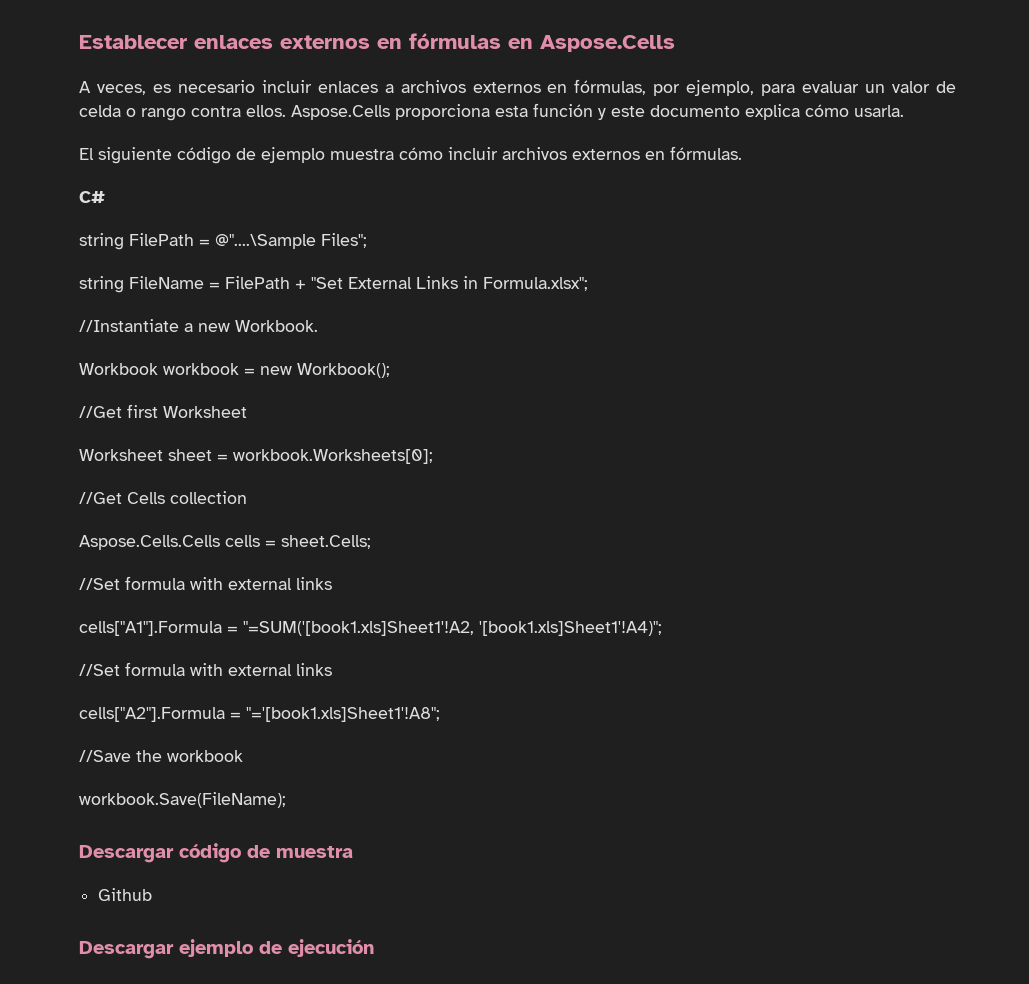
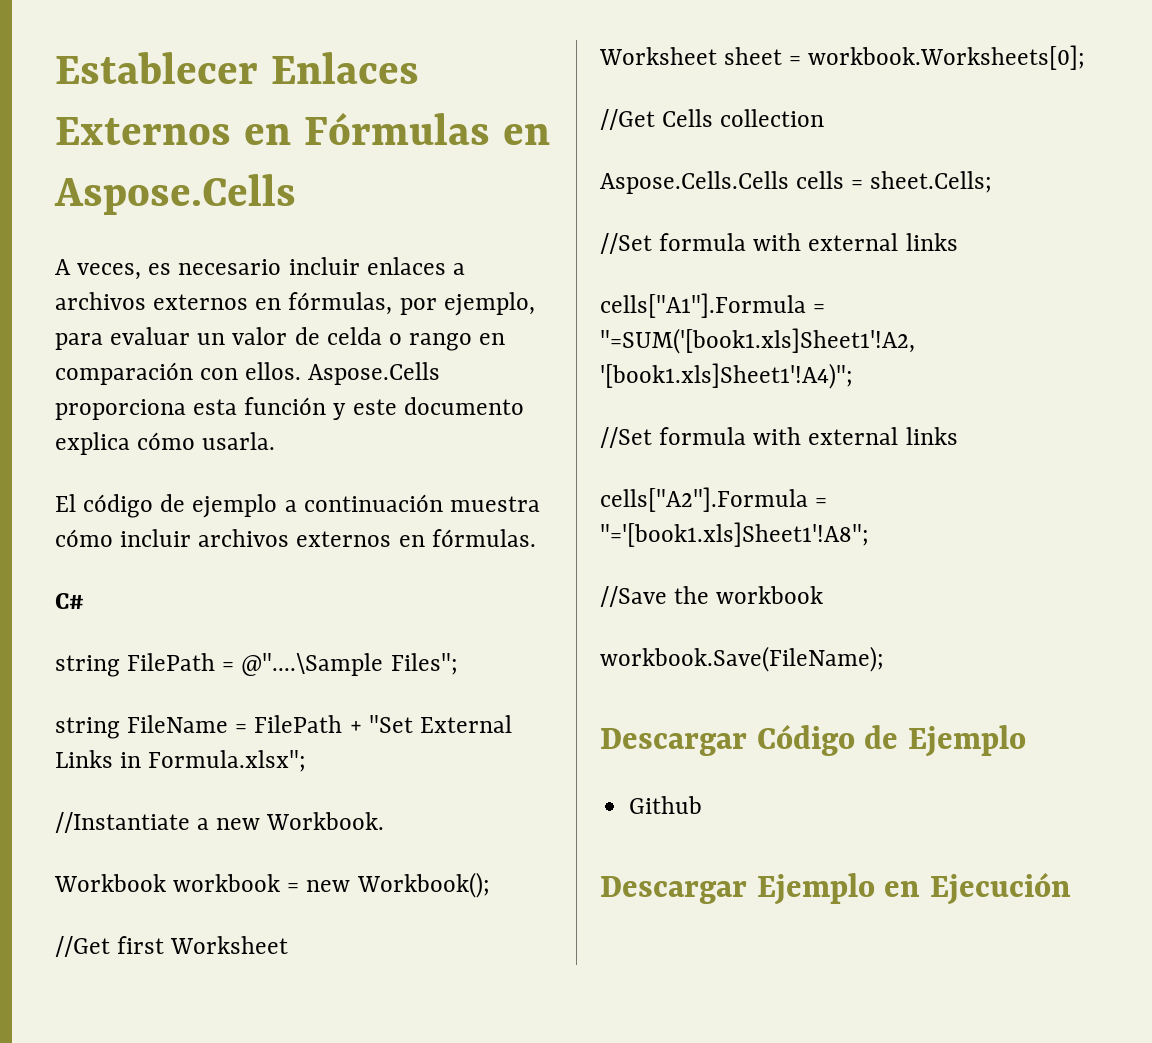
[194,33,501,49] enlaces externos en fórmulas -> [270,52,419,84] [55,112,490,145] Enlaces Externos en Fórmulas
[191,106,241,117] contra -> [479,333,506,345] [55,362,239,385] en comparación con
[98,147,172,164] siguiente -> (76, 503) none
(325, 155) none -> [284,494,443,512] a continuación
[179,843,353,863] código de muestra -> [756,724,1026,757] Código de Ejemplo
[179,939,374,957] ejemplo de ejecución -> [756,872,1071,905] Ejemplo en Ejecución

